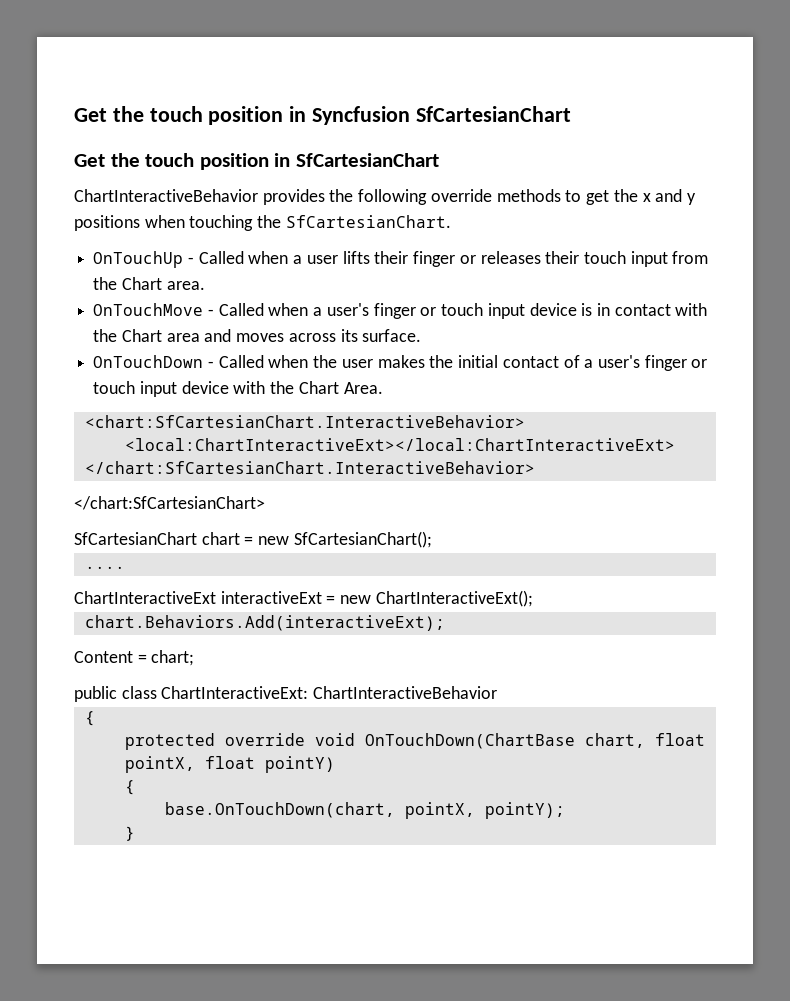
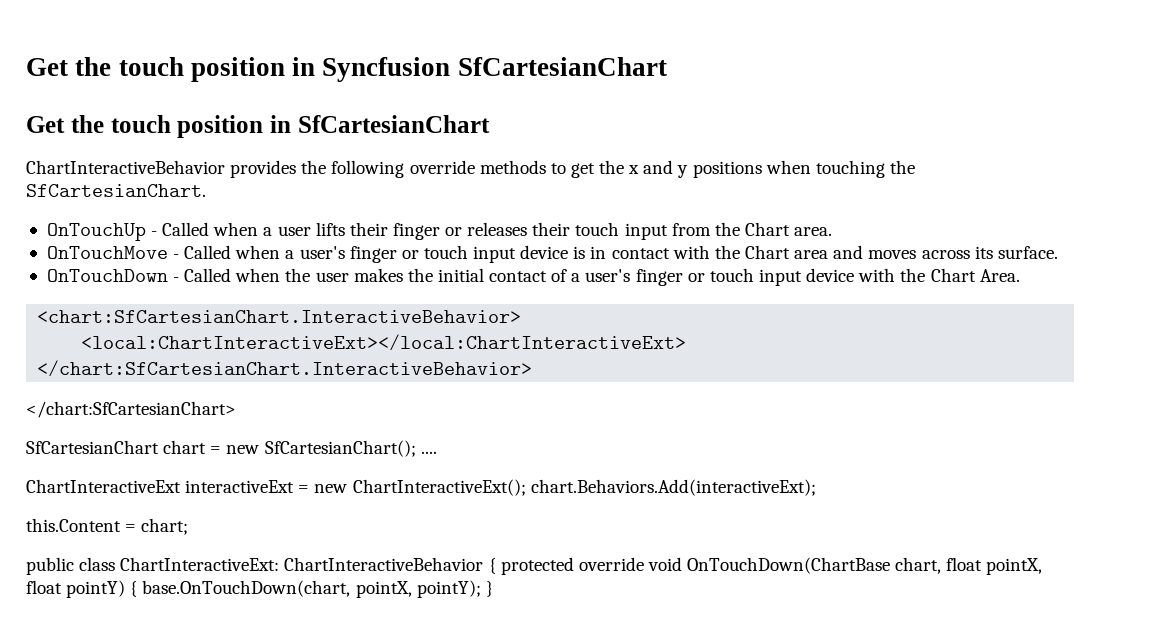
(432, 539) // -> (416, 448) none
(533, 598) // -> (526, 487) none
[74,651,133,663] Content -> [26,518,121,532] this.Content
[84,711,95,726] // { // -> [488,558,496,574] {
[124,780,135,795] // { // -> [130,581,138,597] {
(565, 810) // -> (481, 589) none

